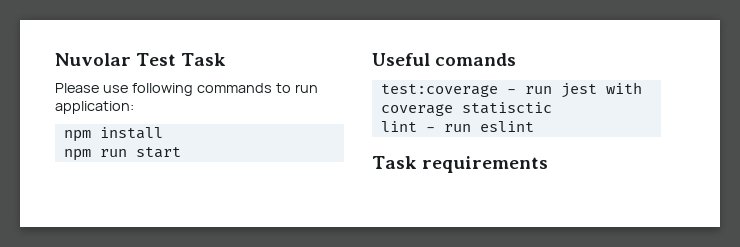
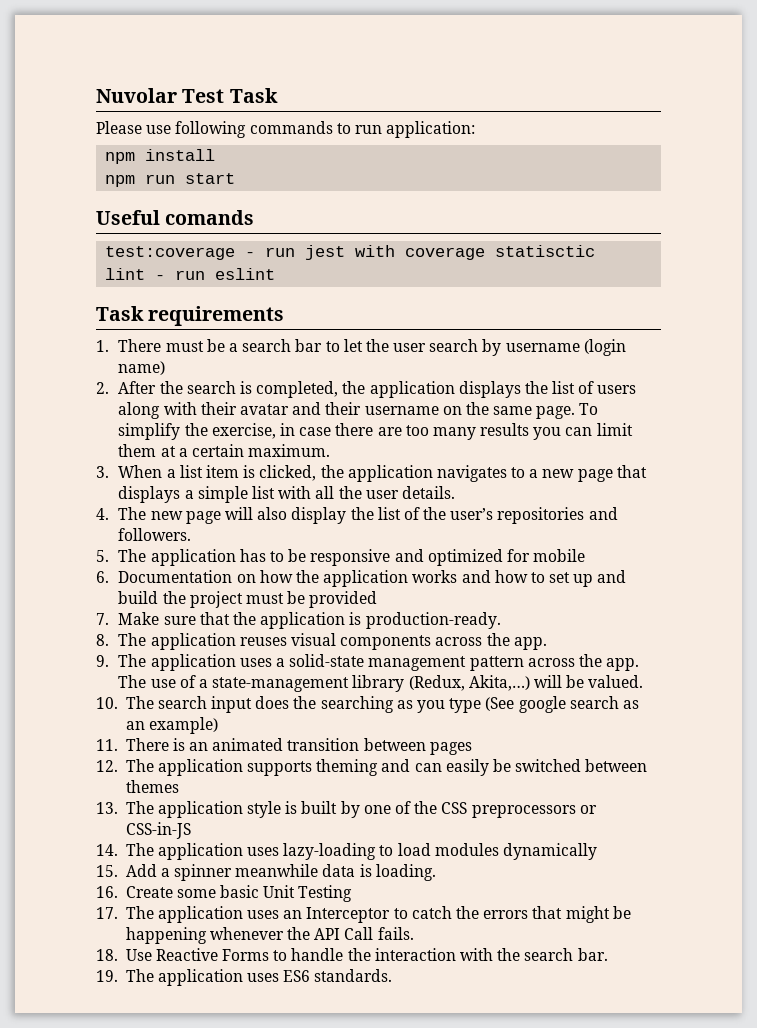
(549, 164) none -> [96,339,626,356] [118,361,166,375] [96,381,637,398] [118,402,599,419] [118,423,633,440] [118,444,331,457] [96,465,647,482] [118,486,455,503] [96,507,618,524] [118,528,192,541] [96,549,586,566] [96,570,627,587] [118,591,378,608] [96,612,501,629] [96,633,547,650] [96,654,640,671] [118,675,644,692] [96,696,639,713] [125,717,218,734] [96,738,472,755] [96,759,648,776] [125,780,179,793] [96,801,597,818] [125,822,191,839] [96,843,598,860] [96,864,436,881] [96,885,353,902] [96,906,631,923] [125,927,414,944] [96,948,608,961] [96,969,393,986] // 1. There must be a search bar to let the user search by username (login name) // 2. After the search is completed, the application displays the list of users along with their avatar and their username on the same page. To simplify the exercise, in case there are too many results you can limit them at a certain maximum. // 3. When a list item is clicked, the application navigates to a new page that displays a simple list with all the user details. // 4. The new page will also display the list of the user’s repositories and followers. // 5. The application has to be responsive and optimized for mobile // 6. Documentation on how the application works and how to set up and build the project must be provided // 7. Make sure that the application is production-ready. // 8. The application reuses visual components across the app. // 9. The application uses a solid-state management pattern across the app. The use of a state-management library (Redux, Akita,…) will be valued. // 10. The search input does the searching as you type (See google search as an example) // 11. There is an animated transition between pages // 12. The application supports theming and can easily be switched between themes // 13. The application style is built by one of the CSS preprocessors or CSS-in-JS // 14. The application uses lazy-loading to load modules dynamically // 15. Add a spinner meanwhile data is loading. // 16. Create some basic Unit Testing // 17. The application uses an Interceptor to catch the errors that might be happening whenever the API Call fails. // 18. Use Reactive Forms to handle the interaction with the search bar. // 19. The application uses ES6 standards.

